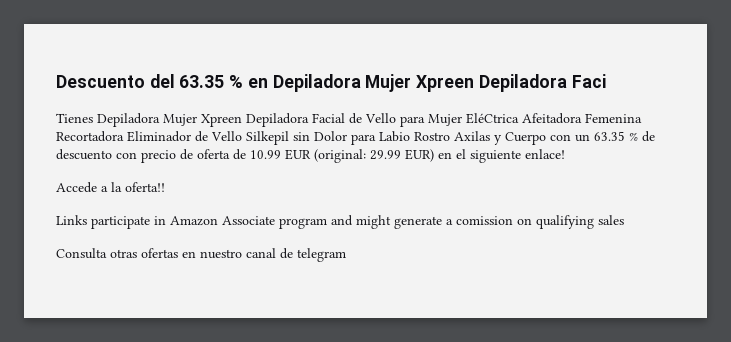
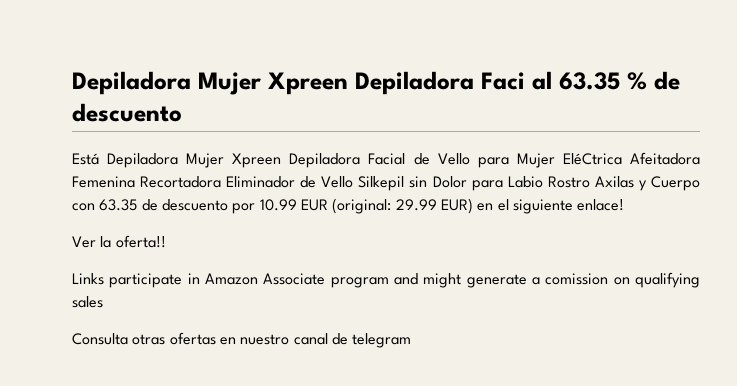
[56,74,268,88] Descuento del 63.35 % en -> (72, 83) none
[56,113,93,123] // Tienes -> [532,71,680,90] [72,103,182,122] [72,153,99,165] al 63.35 % de descuento // Está
[575,131,655,142] [56,149,246,163] un 63.35 % de descuento con precio de oferta de -> [99,199,256,214] 63.35 de descuento por
[56,182,108,193] Accede a -> [72,236,96,248] Ver

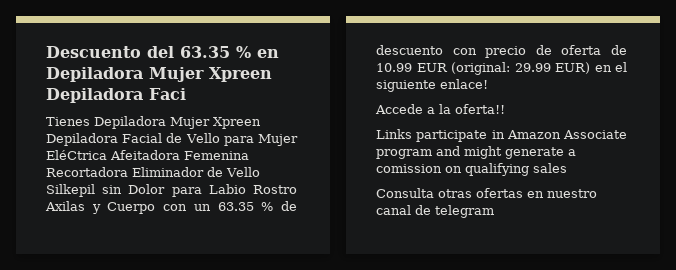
(72, 83) none -> [46,46,279,58] Descuento del 63.35 % en
[532,71,680,90] [72,103,182,122] [72,153,99,165] al 63.35 % de descuento // Está -> [46,117,90,126] // Tienes
[99,199,256,214] 63.35 de descuento por -> [193,201,297,211] [376,45,627,58] un 63.35 % de descuento con precio de oferta de
[72,236,96,248] Ver -> [375,104,435,114] Accede a

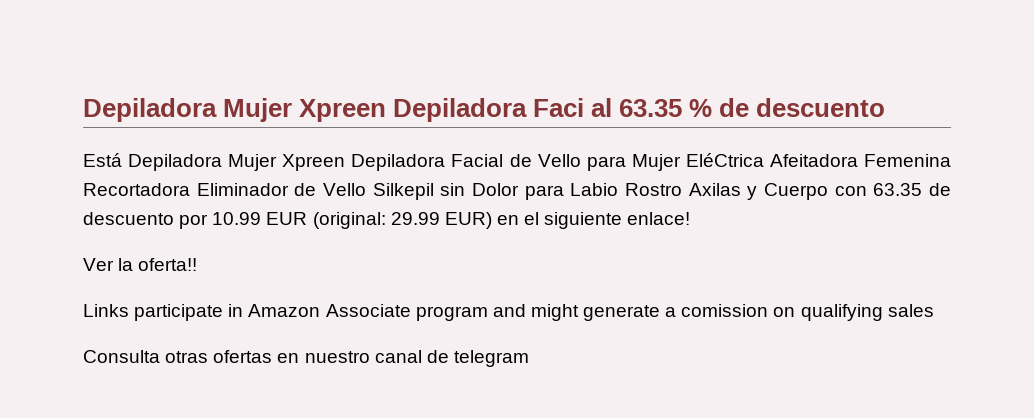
[46,46,279,58] Descuento del 63.35 % en -> (83, 110) none
[46,117,90,126] // Tienes -> [591,98,886,117] [83,153,122,167] al 63.35 % de descuento // Está
[193,201,297,211] [376,45,627,58] un 63.35 % de descuento con precio de oferta de -> [873,183,951,196] [83,212,209,229] 63.35 de descuento por
[375,104,435,114] Accede a -> [83,258,114,271] Ver

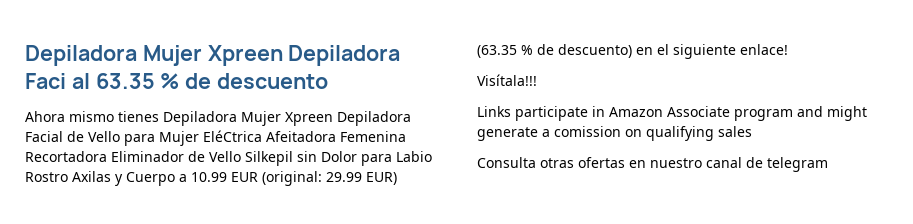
[83,153,122,167] Está -> [25,111,159,122] Ahora mismo tienes
[834,183,951,196] [83,212,209,229] con 63.35 de descuento por -> [179,174,187,182] a
(492, 220) none -> [477,44,632,58] (63.35 % de descuento)
[83,258,198,271] Ver la oferta!! -> [477,74,537,86] Visítala!!!

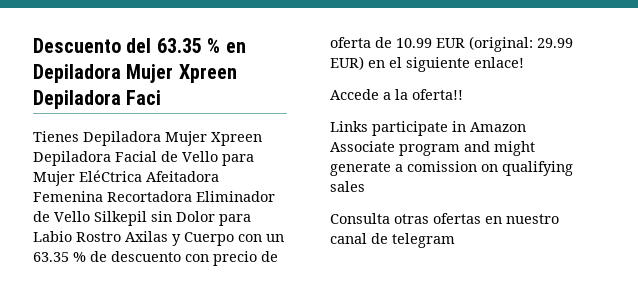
(25, 55) none -> [33,38,246,53] Descuento del 63.35 % en
[71,73,329,89] [25,111,159,122] al 63.35 % de descuento // Ahora mismo tienes -> [33,131,79,142] // Tienes
[179,174,187,182] a -> [238,234,284,242] [33,251,278,266] [330,37,392,48] con un 63.35 % de descuento con precio de oferta de
[477,44,632,58] (63.35 % de descuento) -> (364, 63) none
[477,74,537,86] Visítala!!! -> [330,89,463,100] Accede a la oferta!!

